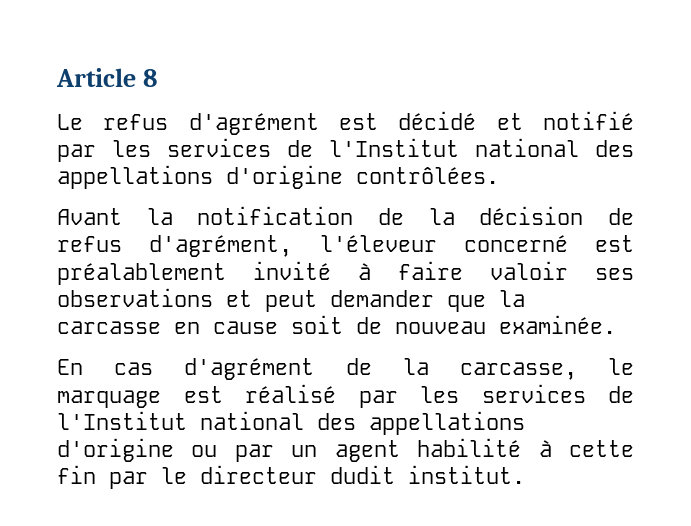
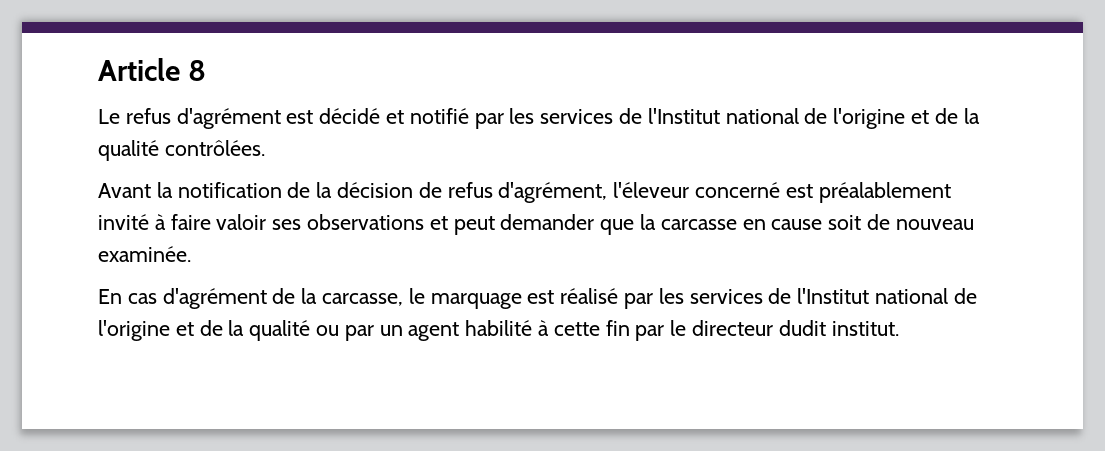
[595,140,634,157] [57,165,343,189] des appellations d'origine -> [804,108,980,129] [98,140,159,161] de l'origine et de la qualité
[317,411,525,435] [57,438,174,462] des appellations d'origine -> [953,288,977,304] [98,320,311,341] de l'origine et de la qualité

